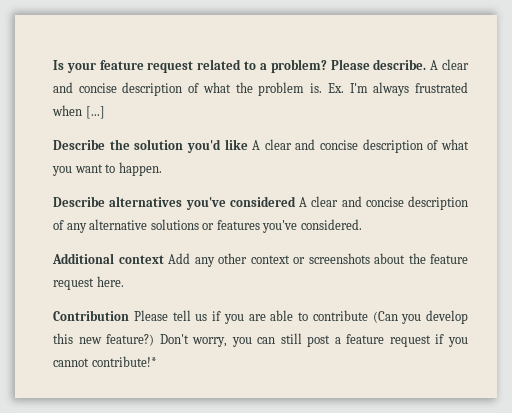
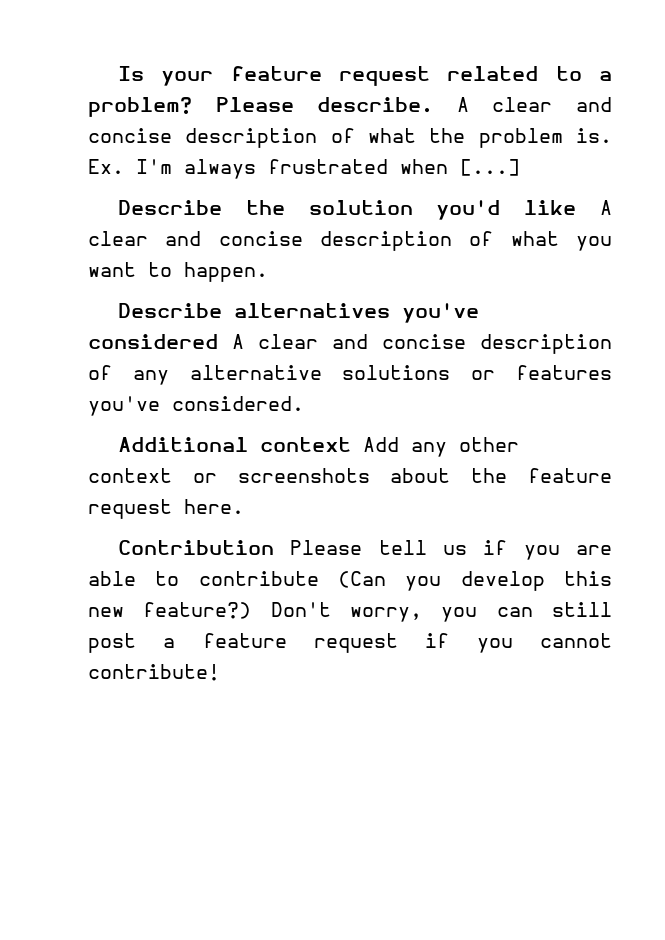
[91,356,157,367] contribute!* -> [88,664,220,681] contribute!

